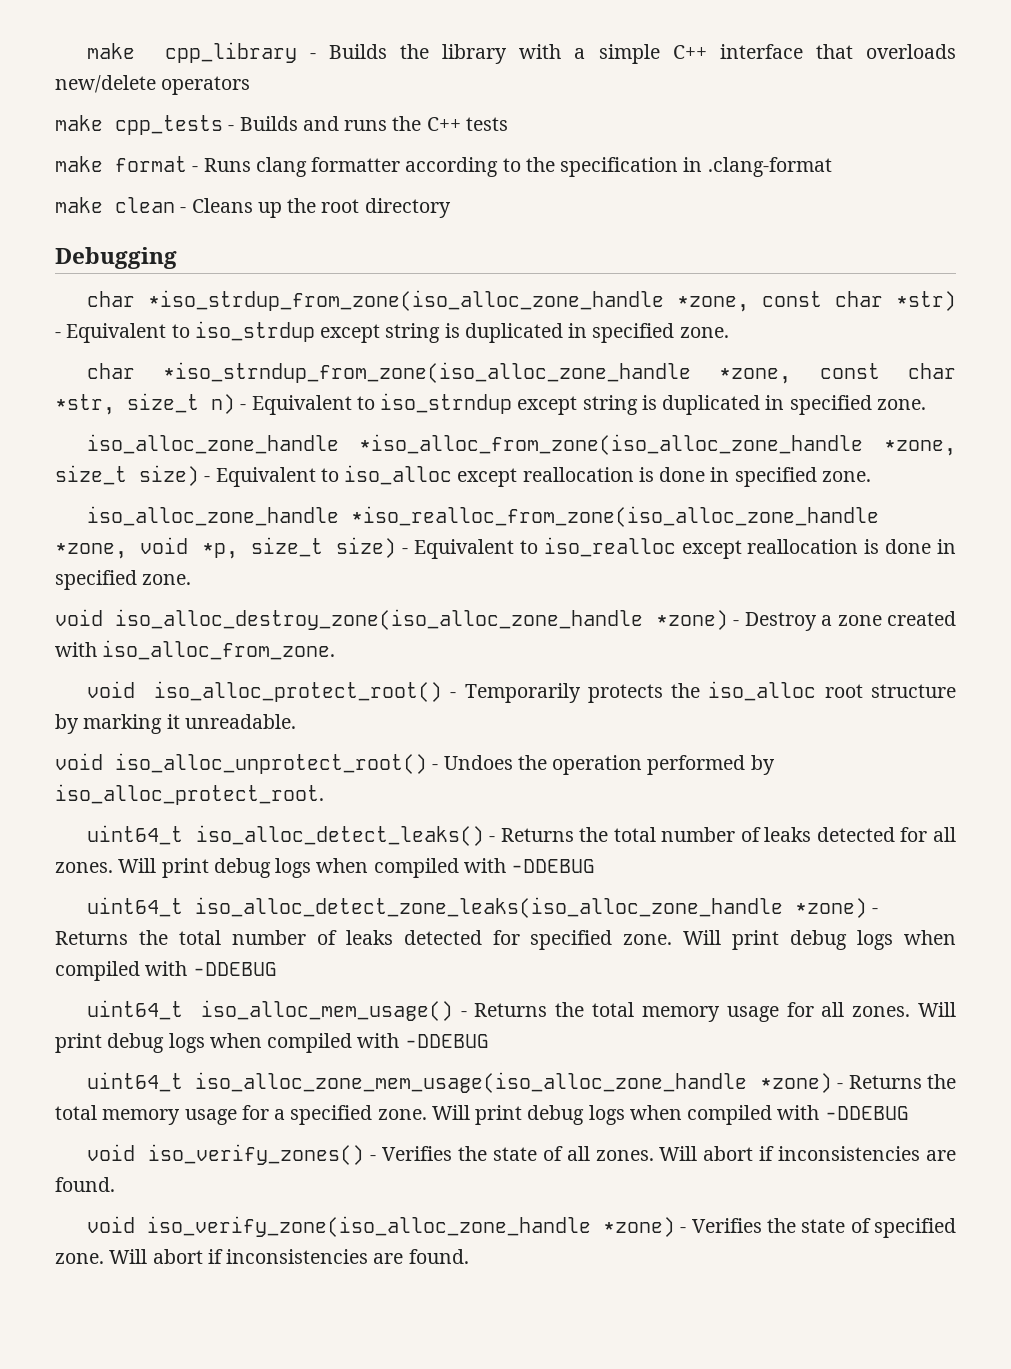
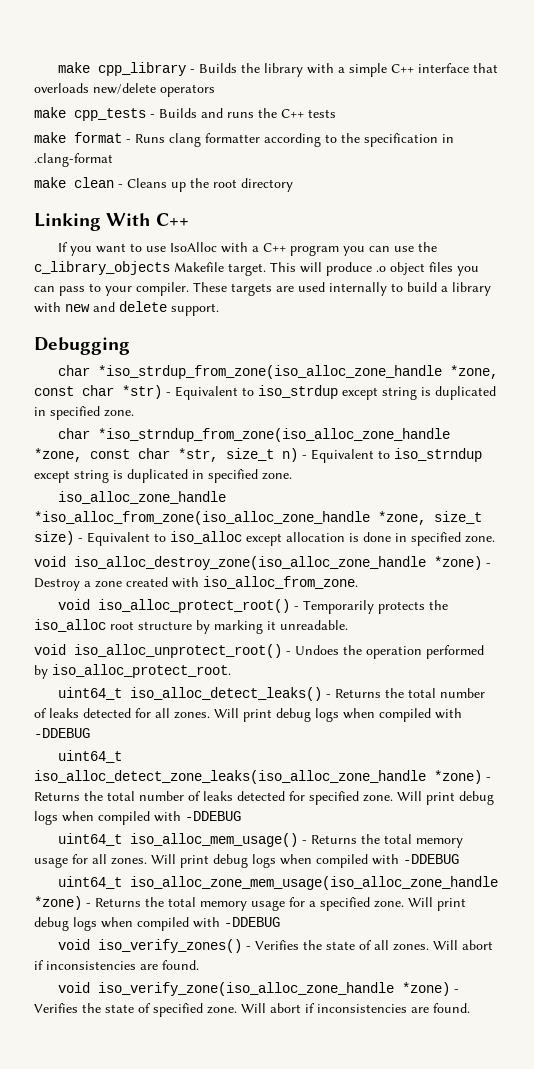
(451, 208) none -> [34,213,190,231] [58,242,438,256] [34,261,479,276] [34,282,491,296] [34,301,219,316] // Linking With C++ // If you want to use IsoAlloc with a C++ program you can use the c_library_objects Makefile target. This will produce .o object files you can pass to your compiler. These targets are used internally to build a library with new and delete support.
[522,467,871,487] [86,506,879,527] [55,537,859,559] reallocation is done in specified zone. // iso_alloc_zone_handle *iso_realloc_from_zone(iso_alloc_zone_handle *zone, void *p, size_t size) - Equivalent to iso_realloc except reallocation -> [286,532,345,542] allocation

